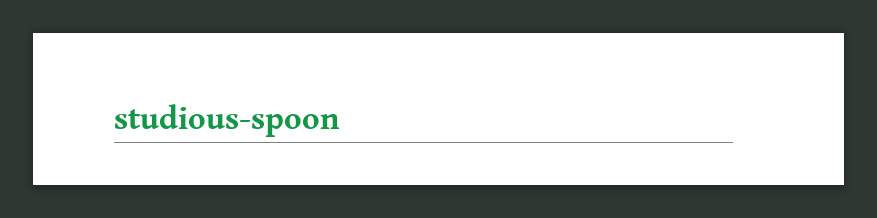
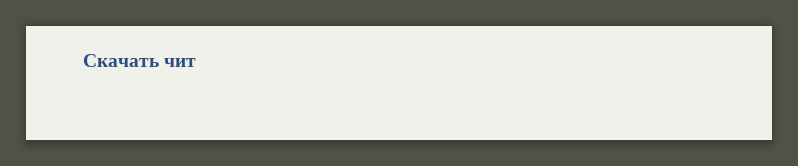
[114,104,340,137] studious-spoon -> [83,54,197,67] Скачать чит

